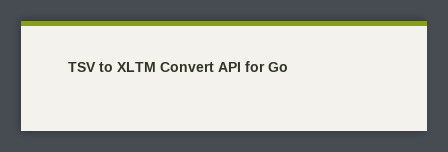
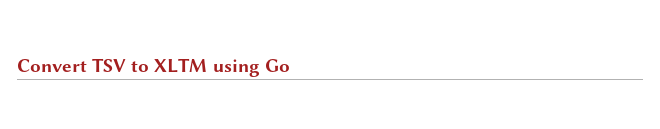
(68, 67) none -> [17,59,87,72] Convert
[160,61,265,72] Convert API for -> [212,59,260,77] using

